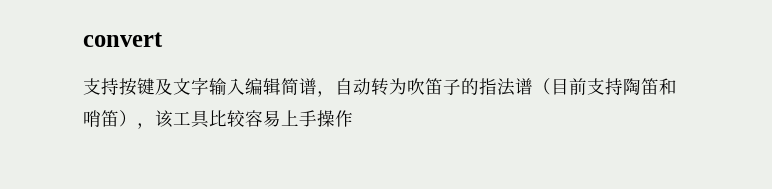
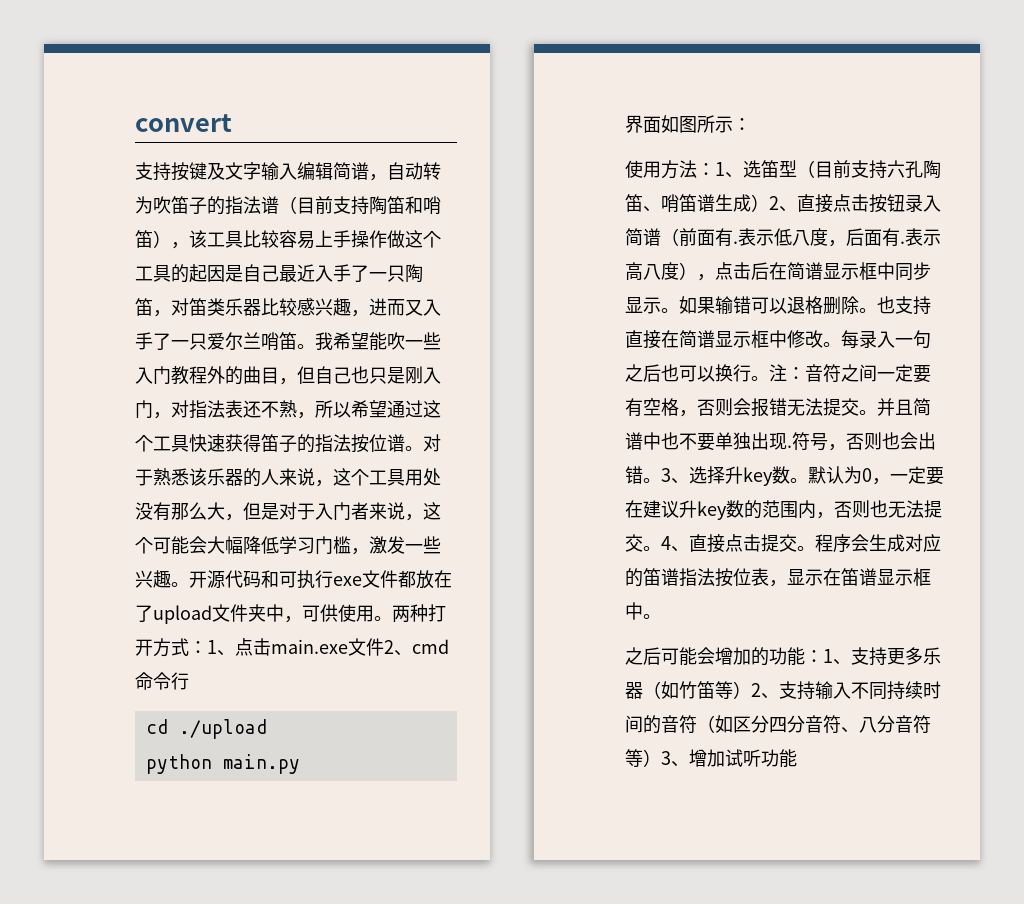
(353, 118) none -> [387,230,441,248] [135,264,423,283] [135,298,441,317] [135,332,441,351] [135,366,441,385] [135,400,441,419] [135,434,441,453] [135,468,441,487] [135,502,441,521] [135,536,441,555] [135,570,452,589] [135,604,446,624] [135,638,449,657] [135,672,189,690] [145,719,267,739] [145,754,300,774] [625,115,751,133] [625,160,941,179] [625,194,941,213] [625,228,941,247] [625,262,931,281] [625,296,931,315] [625,330,931,349] [625,364,931,383] [625,398,931,417] [625,432,936,451] [625,466,944,486] [625,500,942,520] [625,534,941,553] [625,568,931,587] [625,602,661,620] [625,647,941,666] [625,681,941,700] [625,715,931,734] [625,749,797,768] 做这个工具的起因是自己最近入手了一只陶笛，对笛类乐器比较感兴趣，进而又入手了一只爱尔兰哨笛。我希望能吹一些入门教程外的曲目，但自己也只是刚入门，对指法表还不熟，所以希望通过这个工具快速获得笛子的指法按位谱。对于熟悉该乐器的人来说，这个工具用处没有那么大，但是对于入门者来说，这个可能会大幅降低学习门槛，激发一些兴趣。开源代码和可执行exe文件都放在了upload文件夹中，可供使用。两种打开方式：1、点击main.exe文件2、cmd命令行 // cd ./upload // python main.py // 界面如图所示： // 使用方法：1、选笛型（目前支持六孔陶笛、哨笛谱生成）2、直接点击按钮录入简谱（前面有.表示低八度，后面有.表示高八度），点击后在简谱显示框中同步显示。如果输错可以退格删除。也支持直接在简谱显示框中修改。每录入一句之后也可以换行。注：音符之间一定要有空格，否则会报错无法提交。并且简谱中也不要单独出现.符号，否则也会出错。3、选择升key数。默认为0，一定要在建议升key数的范围内，否则也无法提交。4、直接点击提交。程序会生成对应的笛谱指法按位表，显示在笛谱显示框中。 // 之后可能会增加的功能：1、支持更多乐器（如竹笛等）2、支持输入不同持续时间的音符（如区分四分音符、八分音符等）3、增加试听功能

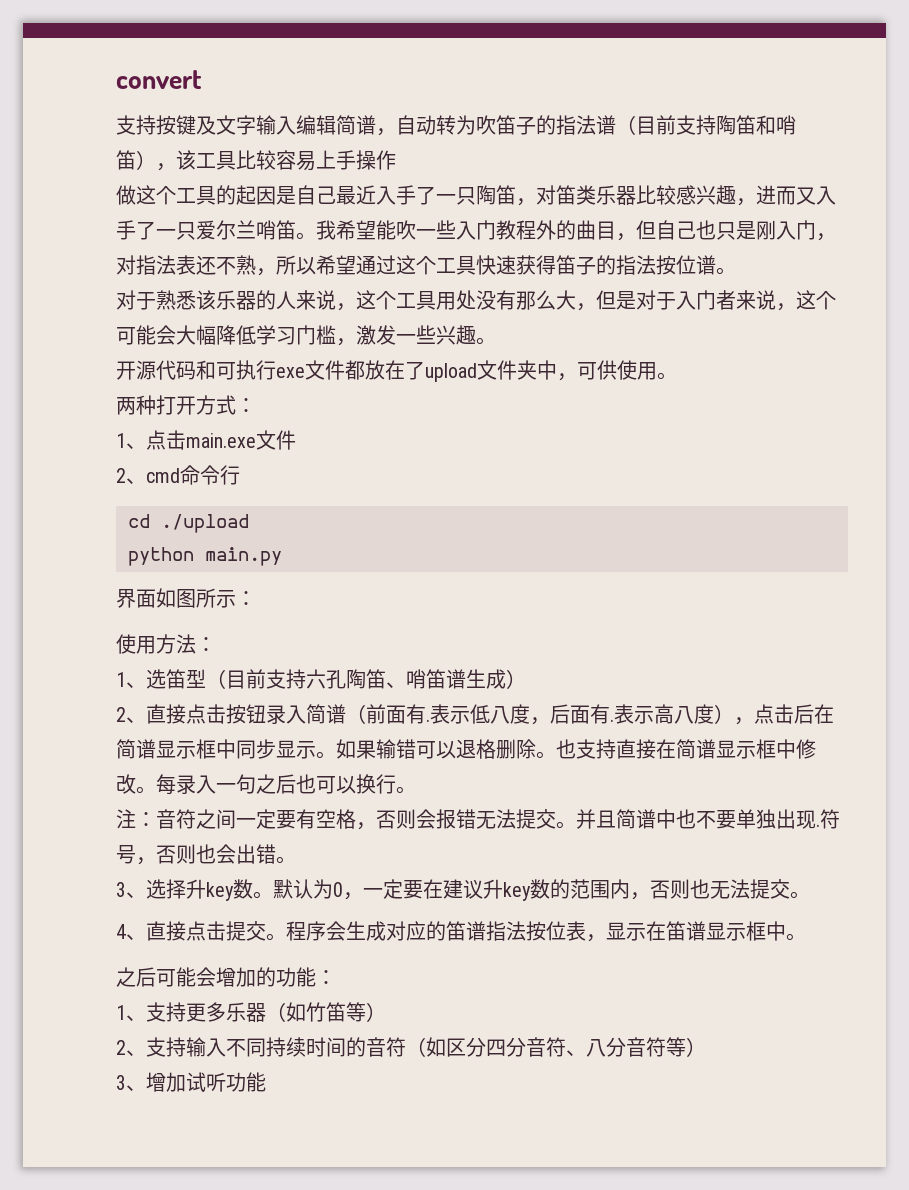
(387, 239) none -> (396, 160) //
(423, 448) none -> (736, 271) //
(189, 584) none -> (496, 341) //
(392, 618) none -> (677, 376) //
(207, 647) none -> (256, 405) //
(384, 647) none -> (296, 440) //
(715, 169) none -> (216, 644) //
(769, 203) none -> (526, 679) //
(769, 378) none -> (416, 790) //
(661, 480) none -> (296, 860) //
(661, 548) none -> (810, 895) //
(823, 656) none -> (336, 977) //
(751, 690) none -> (386, 1012) //
(661, 758) none -> (706, 1047) //

